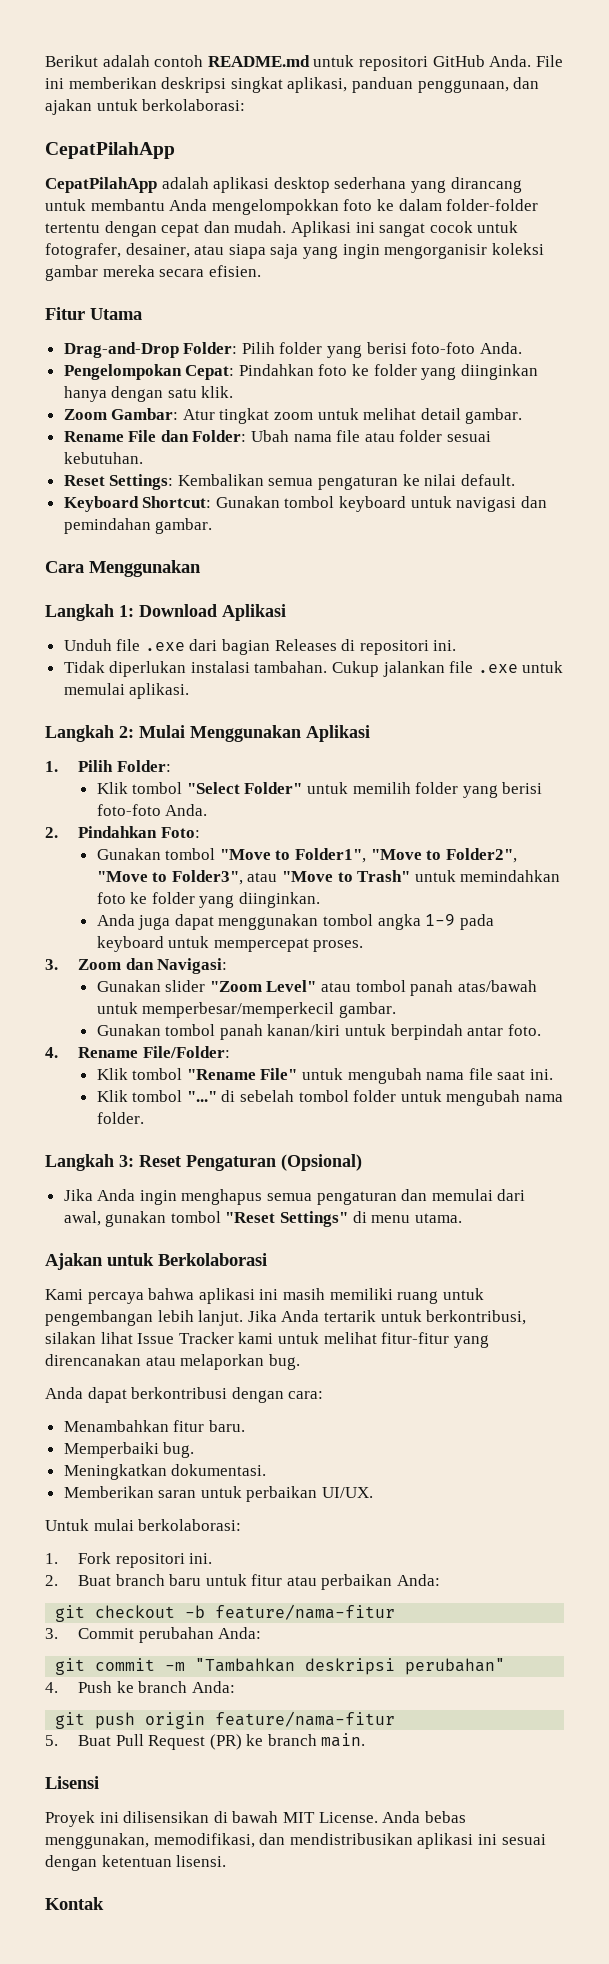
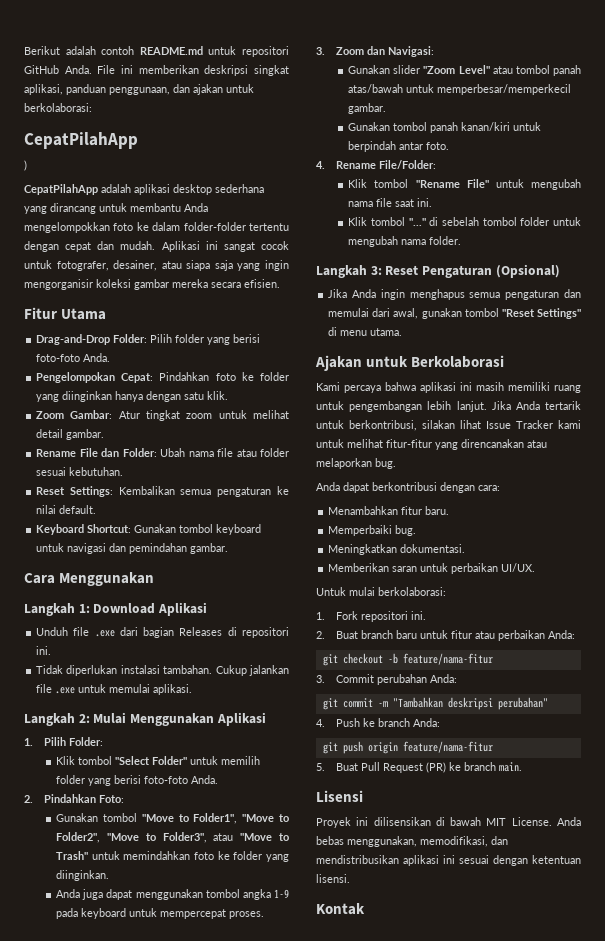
(175, 150) none -> [24,160,27,171] // )

